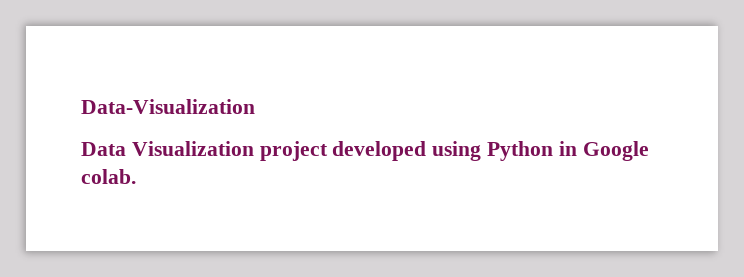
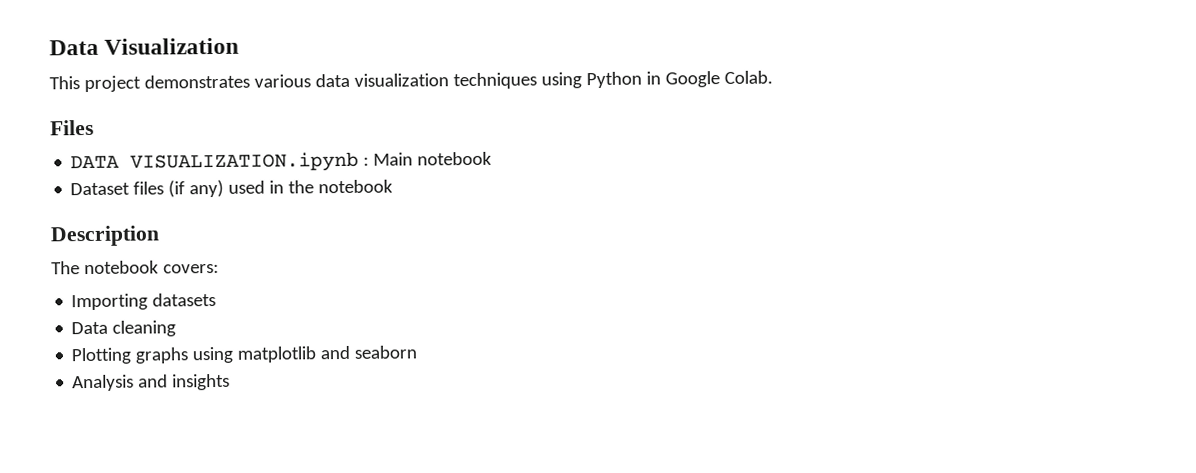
[81,99,255,114] Data-Visualization // -> (49, 47) none
[259,141,649,161] [81,169,136,184] project developed using Python in Google colab. -> [49,70,773,93] [50,119,94,136] [70,151,493,173] [70,179,394,198] [50,225,160,247] [51,260,219,275] [71,292,217,311] [71,320,177,337] [71,345,418,365] [72,373,231,392] // This project demonstrates various data visualization techniques using Python in Google Colab. // Files // DATA VISUALIZATION.ipynb : Main notebook // Dataset files (if any) used in the notebook // Description // The notebook covers: // Importing datasets // Data cleaning // Plotting graphs using matplotlib and seaborn // Analysis and insights

